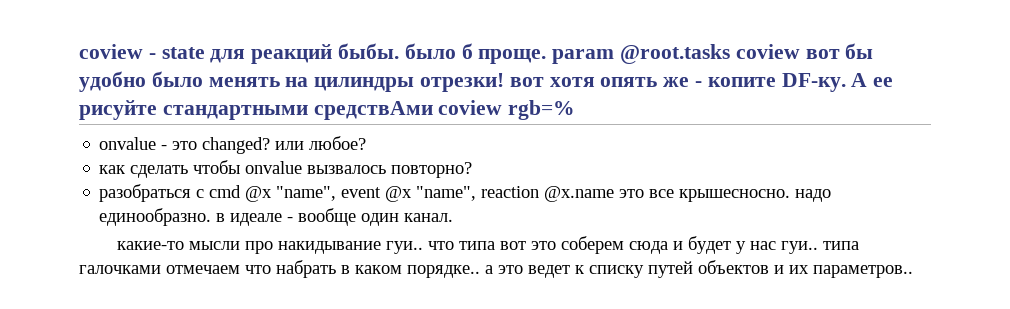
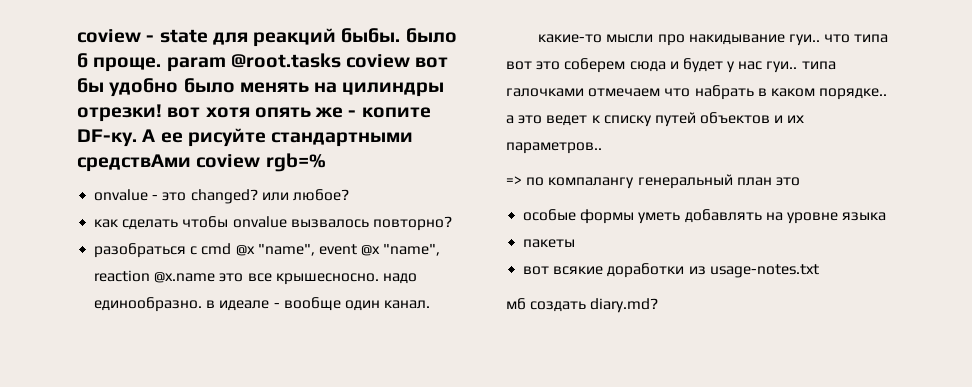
(913, 271) none -> [506,174,800,189] [523,209,887,224] [523,239,576,248] [523,263,819,278] [506,298,659,313] // => по компалангу генеральный план это // особые формы уметь добавлять на уровне языка // пакеты // вот всякие доработки из usage-notes.txt // мб создать diary.md?

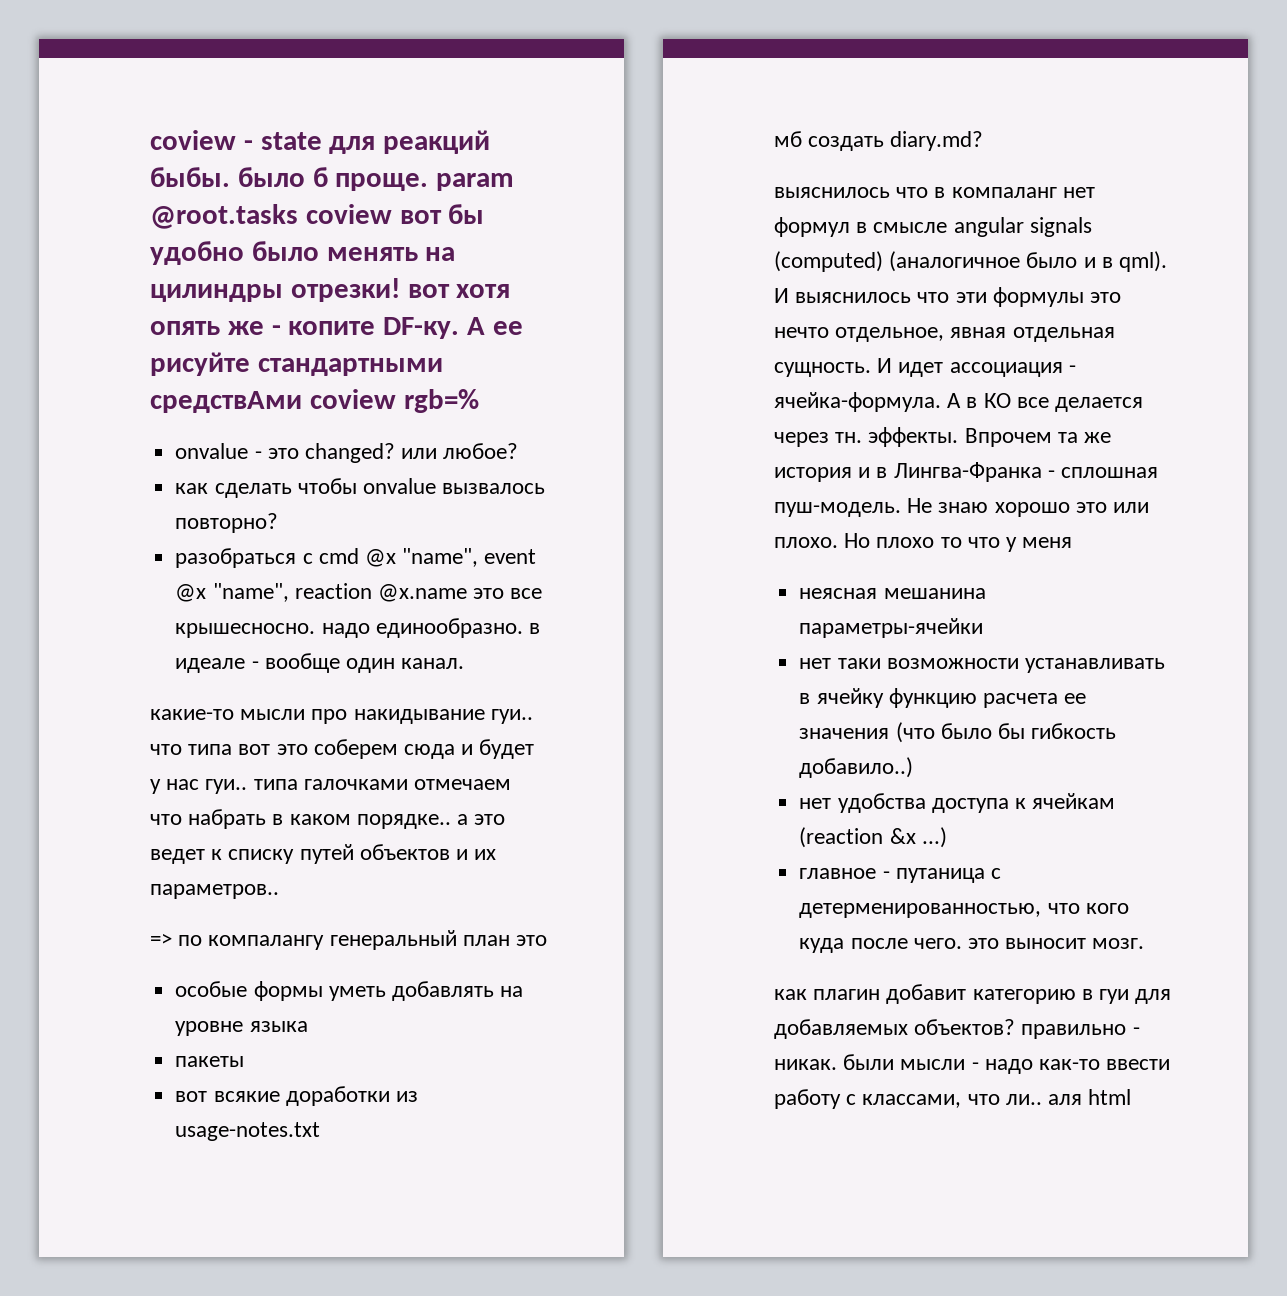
(659, 305) none -> [774,187,1095,198] [774,217,1092,237] [774,251,1168,272] [774,287,1122,307] [774,327,1115,342] [774,358,1076,377] [774,392,1144,412] [774,427,1112,447] [774,462,1159,482] [774,498,1150,517] [774,533,1073,552] [799,588,986,599] [799,618,984,638] [799,658,1165,673] [799,688,1087,708] [799,722,1117,743] [799,757,914,778] [799,793,1116,813] [799,827,947,848] [799,868,1001,883] [799,903,1129,918] [799,938,1145,953] [774,984,1172,1004] [774,1019,1140,1039] [774,1054,1171,1074] [774,1089,1132,1109] // выяснилось что в компаланг нет формул в смысле angular signals (computed) (аналогичное было и в qml). И выяснилось что эти формулы это нечто отдельное, явная отдельная сущность. И идет ассоциация - ячейка-формула. А в КО все делается через тн. эффекты. Впрочем та же история и в Лингва-Франка - сплошная пуш-модель. Не знаю хорошо это или плохо. Но плохо то что у меня // неясная мешанина параметры-ячейки // нет таки возможности устанавливать в ячейку функцию расчета ее значения (что было бы гибкость добавило..) // нет удобства доступа к ячейкам (reaction &x ...) // главное - путаница с детерменированностью, что кого куда после чего. это выносит мозг. // как плагин добавит категорию в гуи для добавляемых объектов? правильно - никак. были мысли - надо как-то ввести работу с классами, что ли.. аля html

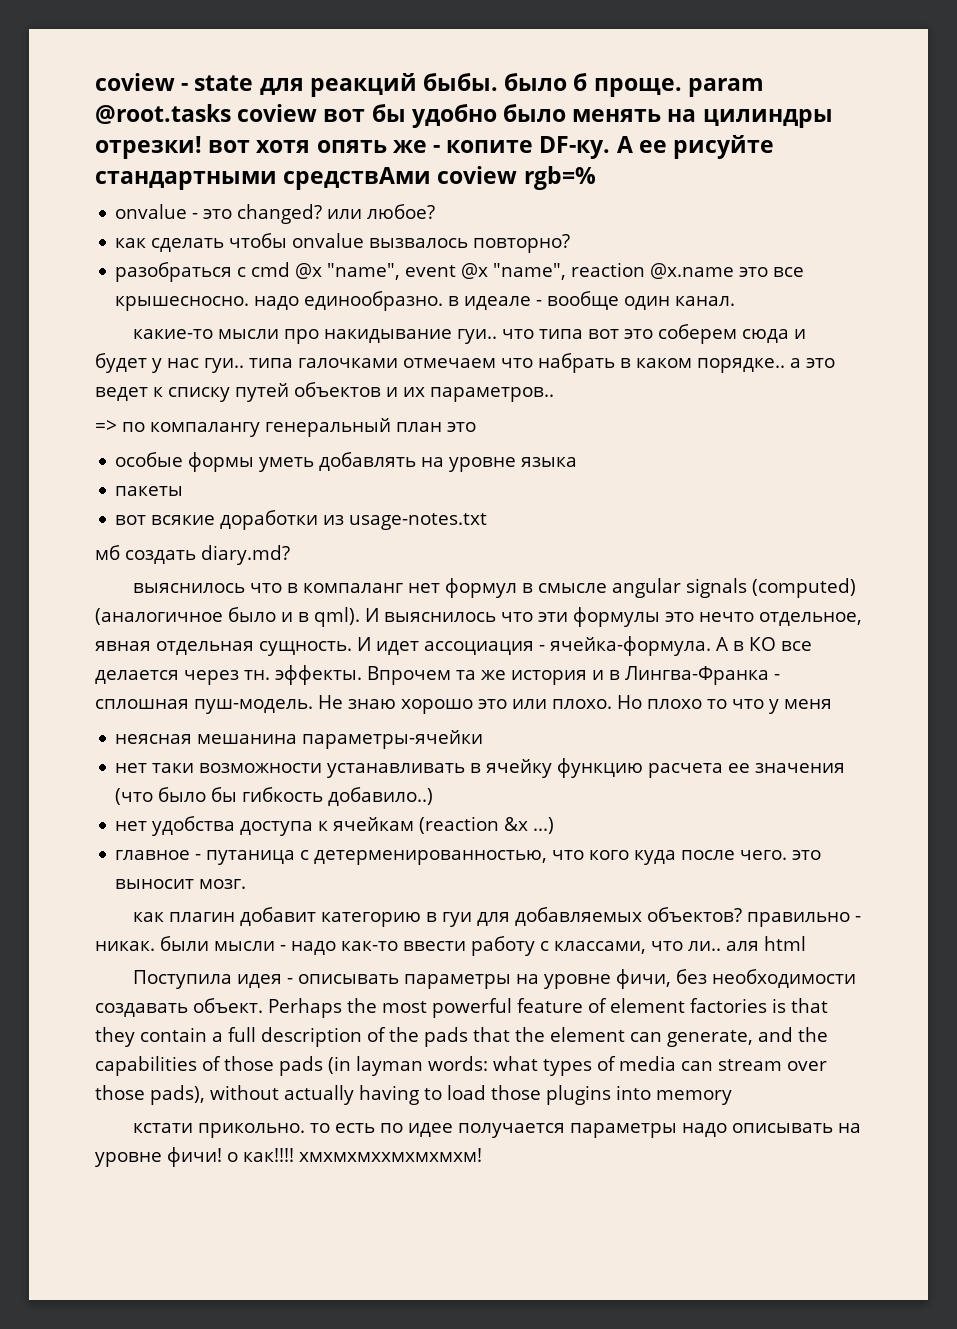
(1132, 1097) none -> [133,969,857,989] [95,998,828,1018] [95,1027,828,1047] [95,1056,827,1076] [95,1085,732,1105] [133,1123,862,1138] [95,1147,482,1167] // Поступила идея - описывать параметры на уровне фичи, без необходимости создавать объект. Perhaps the most powerful feature of element factories is that they contain a full description of the pads that the element can generate, and the capabilities of those pads (in layman words: what types of media can stream over those pads), without actually having to load those plugins into memory // кстати прикольно. то есть по идее получается параметры надо описывать на уровне фичи! о как!!!! хмхмхмххмхмхмхм!

